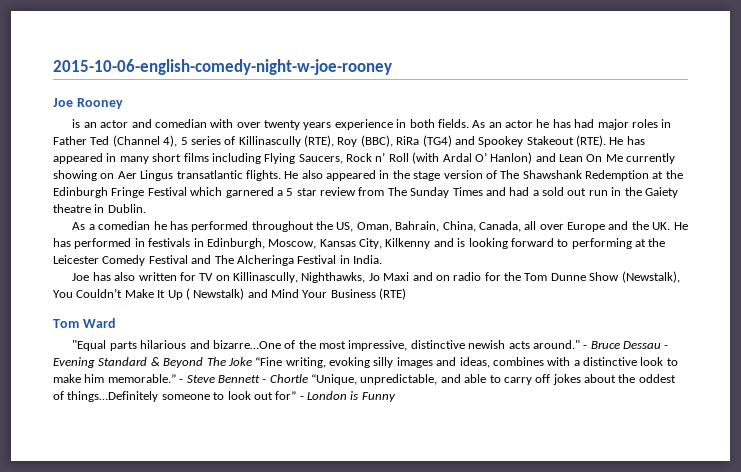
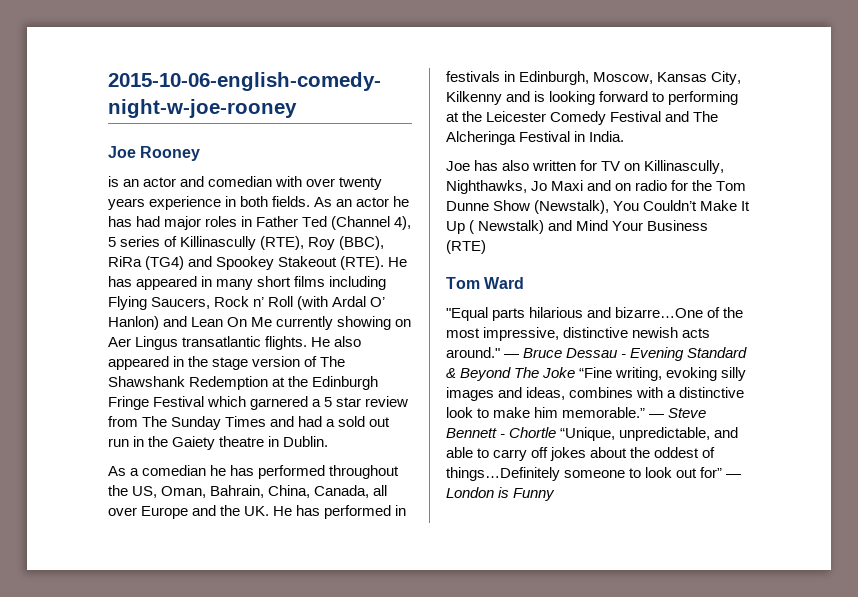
[583,345,588,349] - -> [504,354,520,358] —
[179,379,184,383] - -> [649,414,665,418] —
[299,396,304,400] - -> [726,474,742,478] —

